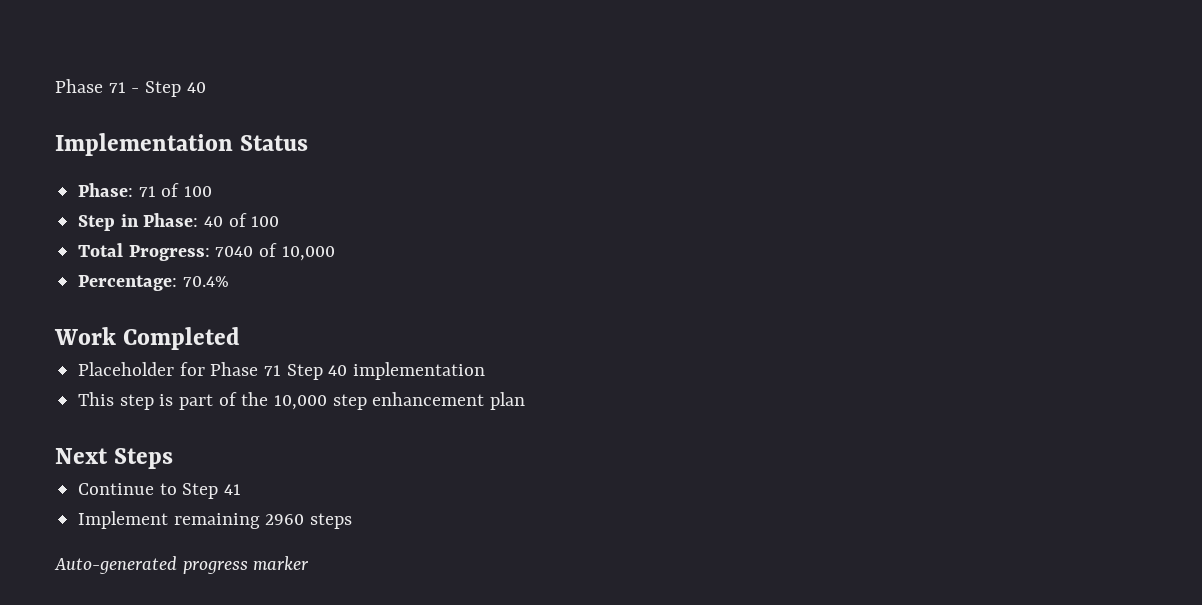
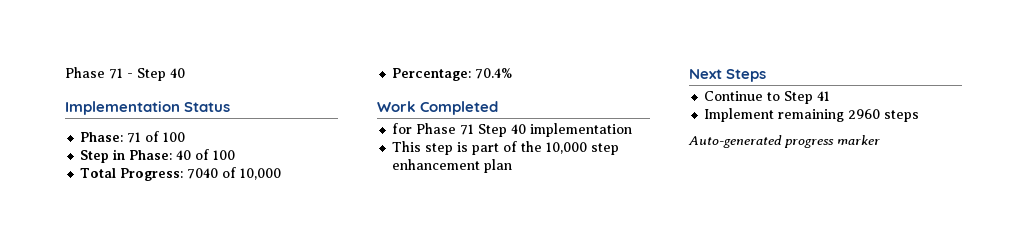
[78,362,175,376] Placeholder -> (499, 108) none

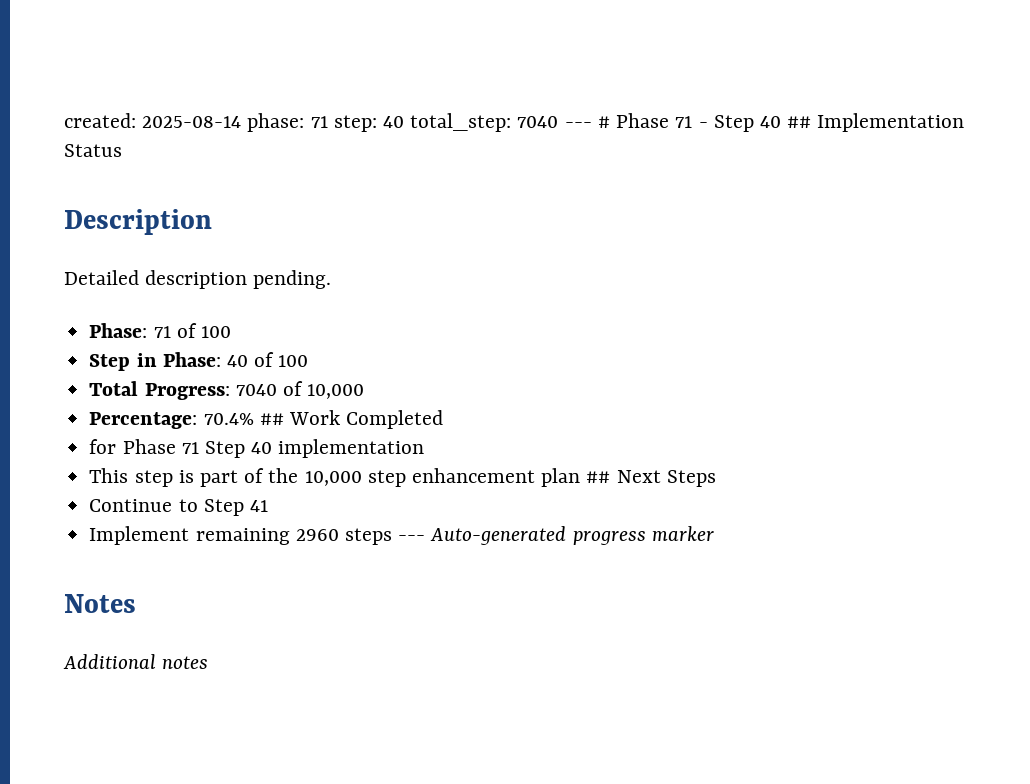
(65, 72) none -> [64,113,610,132] created: 2025-08-14 phase: 71 step: 40 total_step: 7040 --- #
(185, 73) // -> [787,116,812,128] ##
(231, 107) none -> [64,209,212,235] [64,270,332,289] // Description // Detailed description pending.
(513, 73) // -> [259,413,284,425] ##
(513, 166) // -> [586,471,611,483] ##
(920, 116) // -> [398,535,426,541] ---
(880, 140) none -> [64,594,136,613] [63,654,209,669] // Notes // Additional notes

